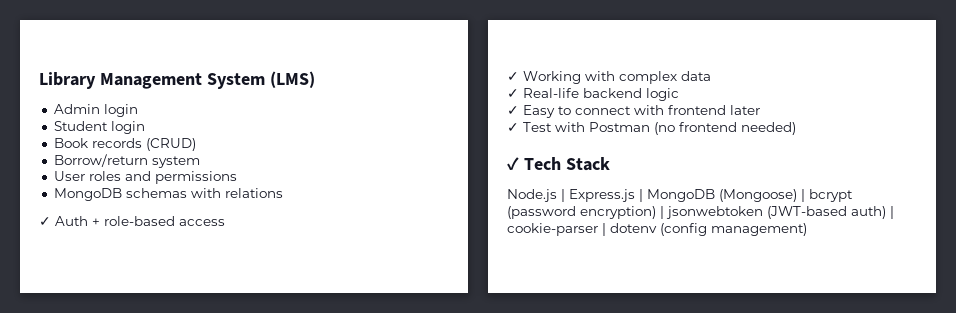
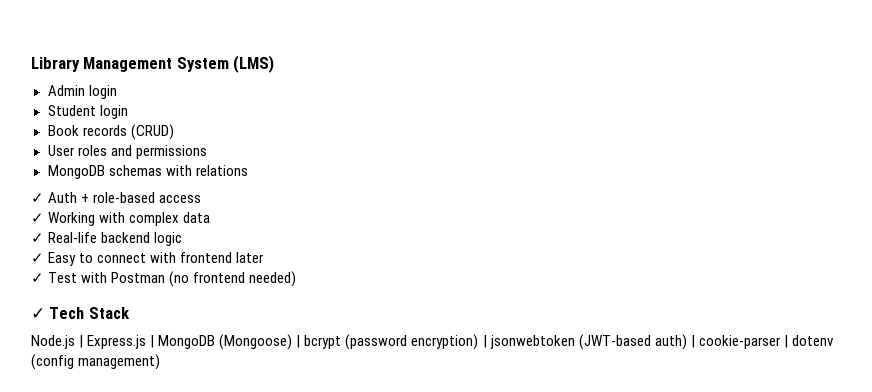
[53,154,200,168] // Borrow/return system -> (174, 132) none

